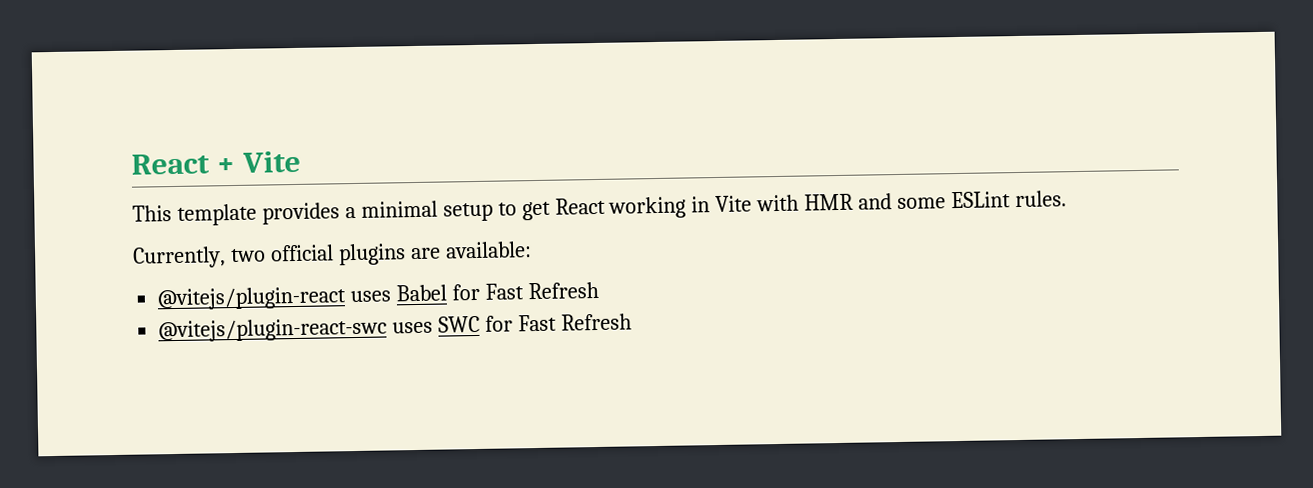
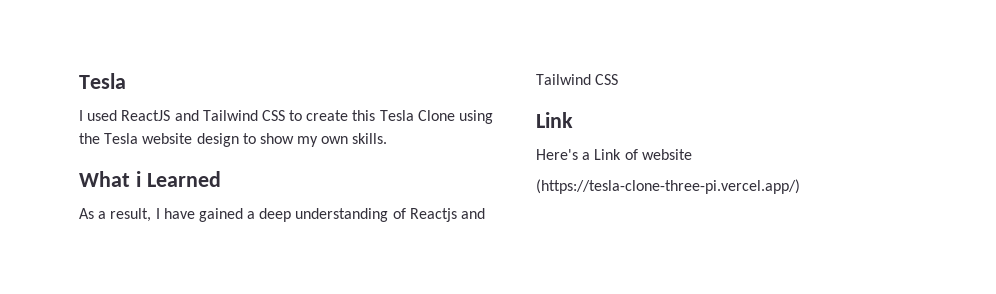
[131,150,301,175] [132,190,1067,226] [132,241,532,269] [157,281,599,311] [158,313,632,343] React + Vite // This template provides a minimal setup to get React working in Vite with HMR and some ESLint rules. // Currently, two official plugins are available: // @vitejs/plugin-react uses Babel for Fast Refresh // @vitejs/plugin-react-swc uses SWC for Fast Refresh -> [79,73,126,89] [79,110,494,124] [79,133,388,147] [79,171,221,187] [79,208,486,222] [536,74,619,85] [536,112,573,128] [536,149,692,160] [536,179,800,194] Tesla // I used ReactJS and Tailwind CSS to create this Tesla Clone using the Tesla website design to show my own skills. // What i Learned // As a result, I have gained a deep understanding of Reactjs and Tailwind CSS // Link // Here's a Link of website // (https://tesla-clone-three-pi.vercel.app/)

